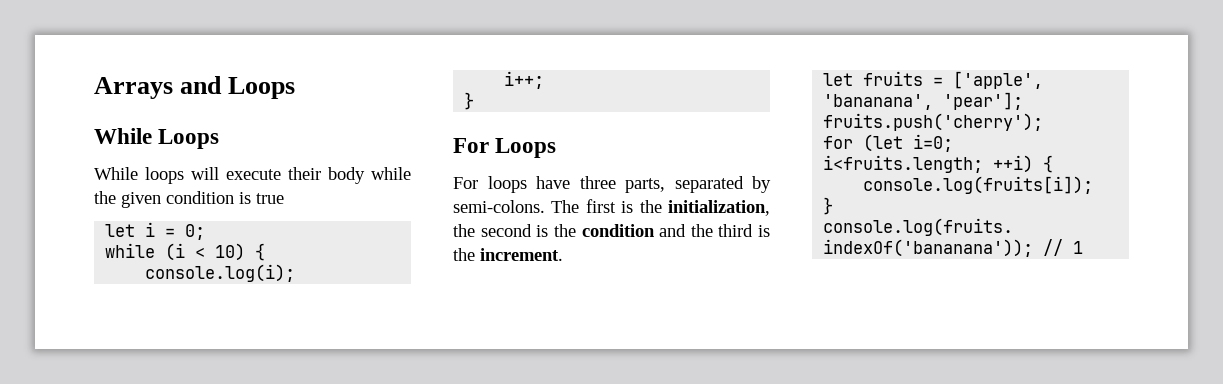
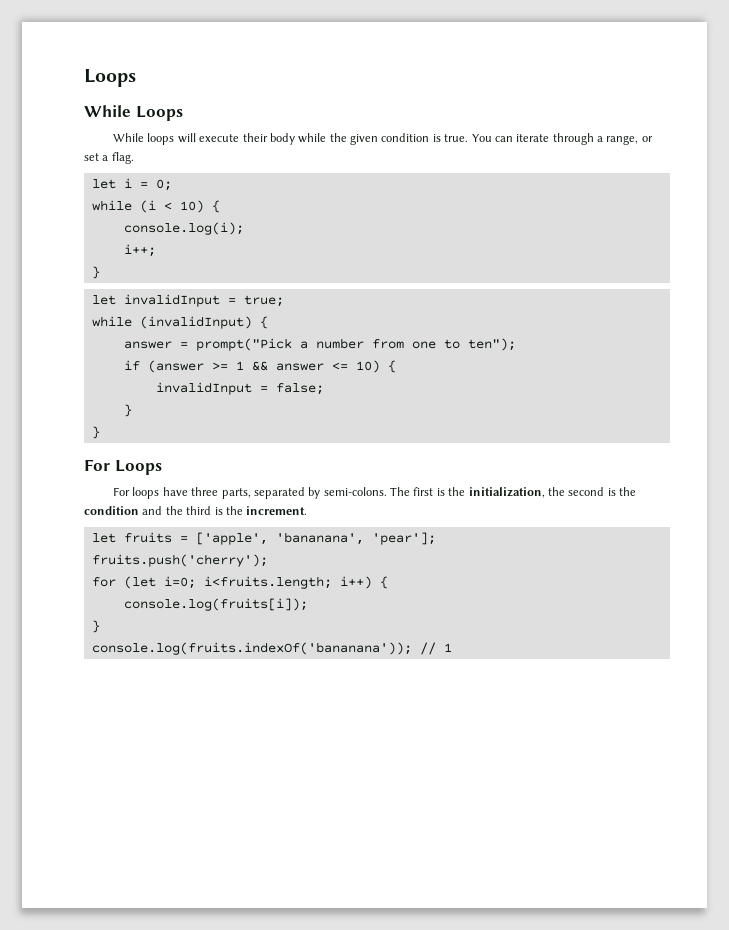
[94,76,223,99] Arrays and -> (84, 78) none
[256,193,284,204] true -> [444,133,653,145] [84,152,134,164] true. You can iterate through a range, or set a flag.
(475, 101) none -> [91,294,284,307] [91,316,268,329] [123,338,516,351] [123,360,396,373] [155,382,324,395] [123,404,132,417] [91,426,100,439] // let invalidInput = true; // while (invalidInput) { // answer = prompt("Pick a number from one to ten"); // if (answer >= 1 && answer <= 10) { // invalidInput = false; // } // }
[993,155,1034,173] ++i) -> [339,576,372,589] i++)

